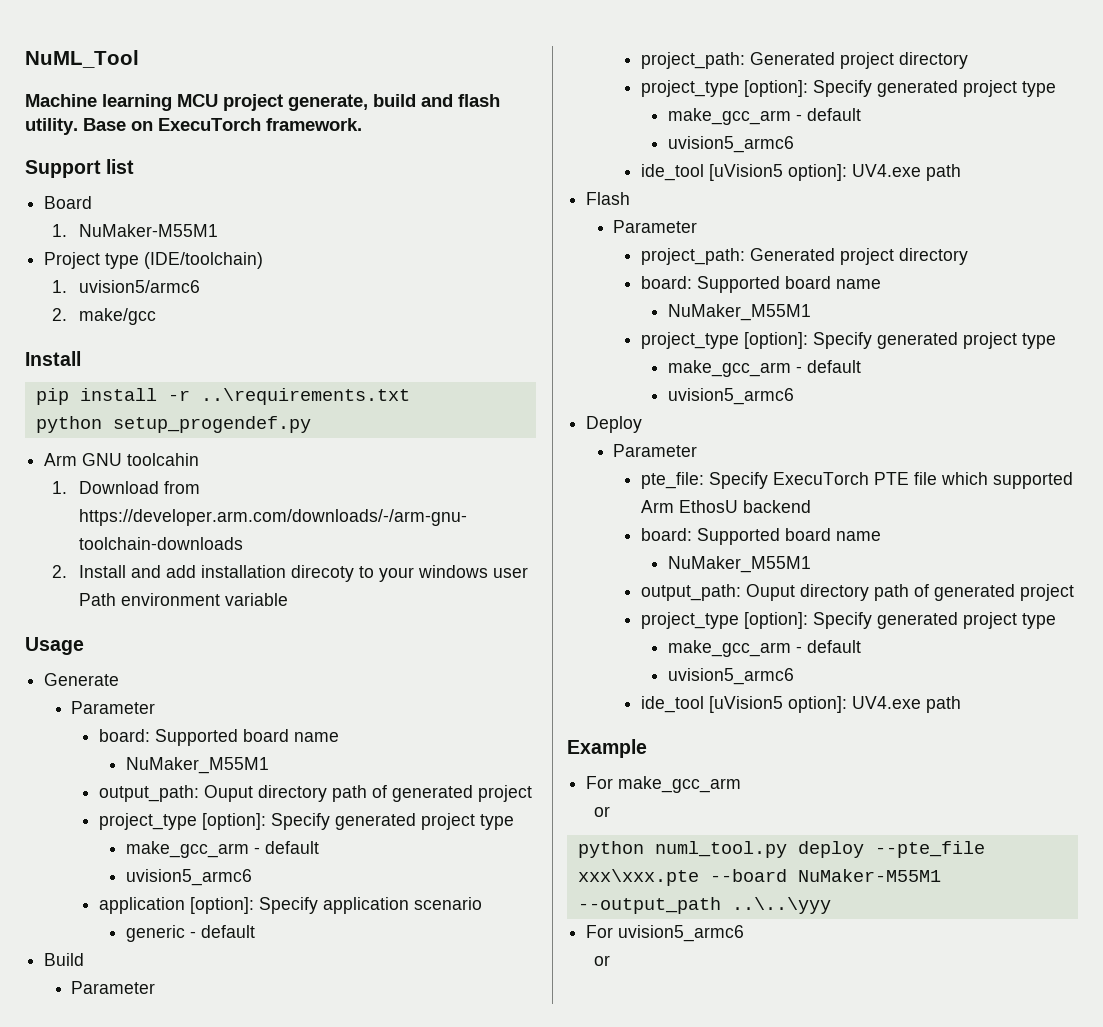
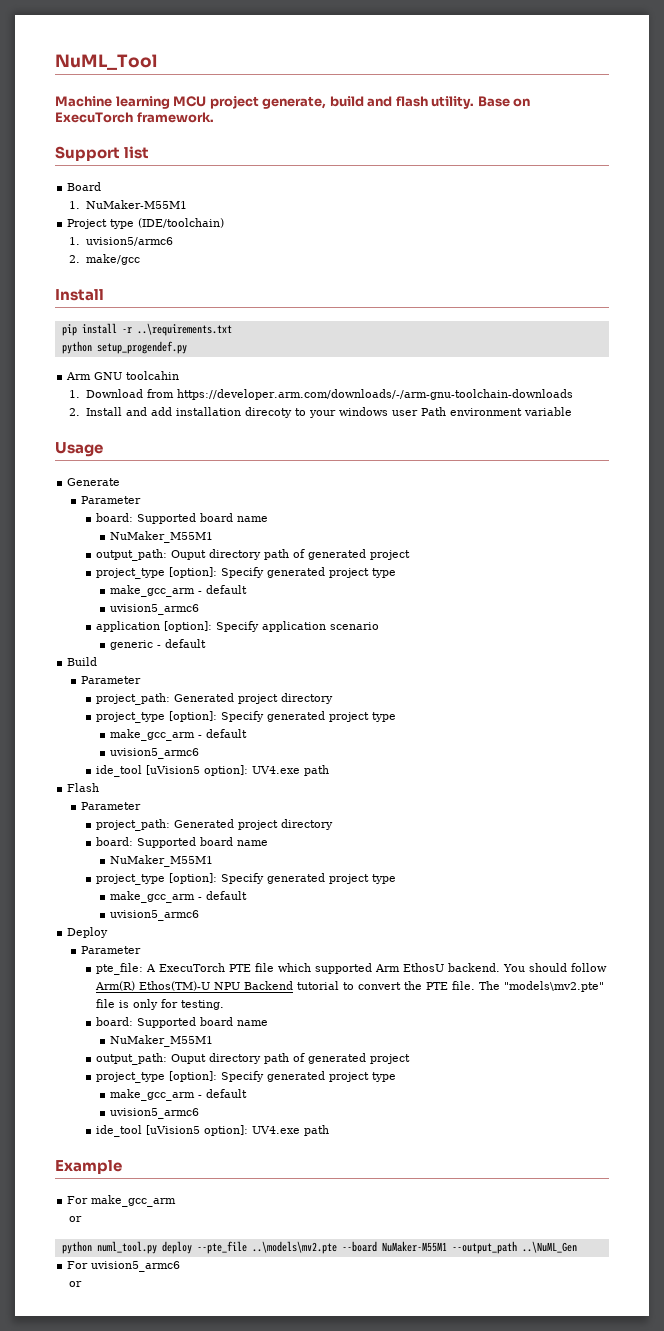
[708,472,768,489] Specify -> [145,964,156,972] A
[742,500,811,513] backend -> [447,963,607,972] [94,981,604,992] [95,999,224,1010] backend. You should follow Arm(R) Ethos(TM)-U NPU Backend tutorial to convert the PTE file. The "models\mv2.pte" file is only for testing.
[577,869,699,886] xxx\xxx.pte -> [251,1241,337,1254] ..\models\mv2.pte
[731,897,831,914] ..\..\yyy -> [521,1241,577,1253] ..\NuML_Gen

